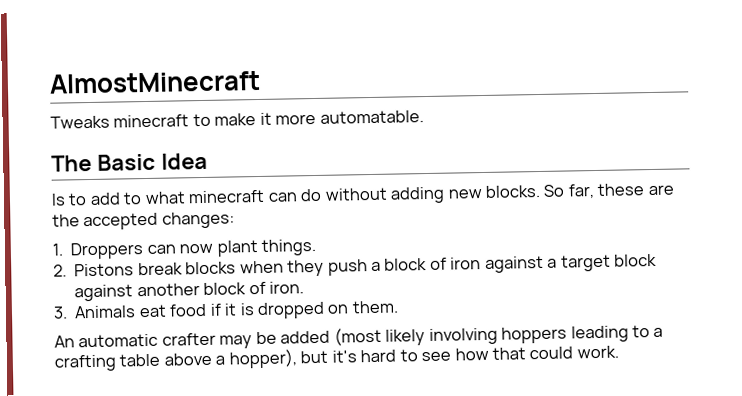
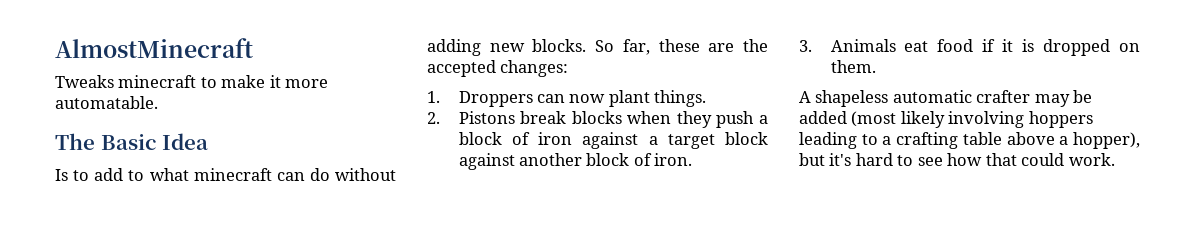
[54,335,75,348] An -> [799,90,889,107] A shapeless

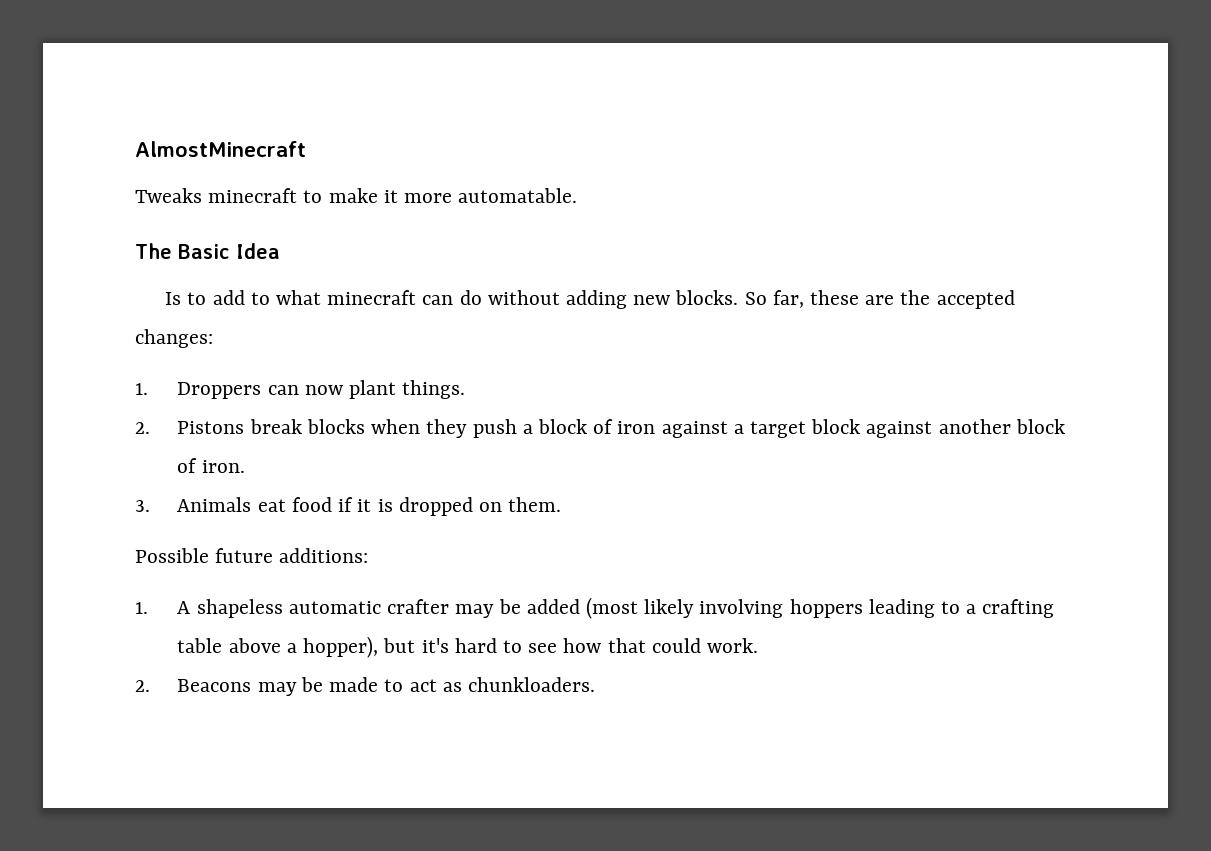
(876, 66) none -> [135,548,369,563] [135,602,148,614] Possible future additions: // 1.
(1115, 159) none -> [135,677,595,696] // 2. Beacons may be made to act as chunkloaders.

